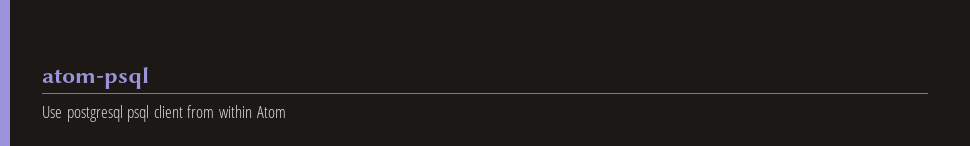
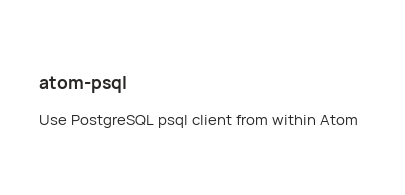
[66,105,123,122] postgresql -> [71,115,155,128] PostgreSQL

